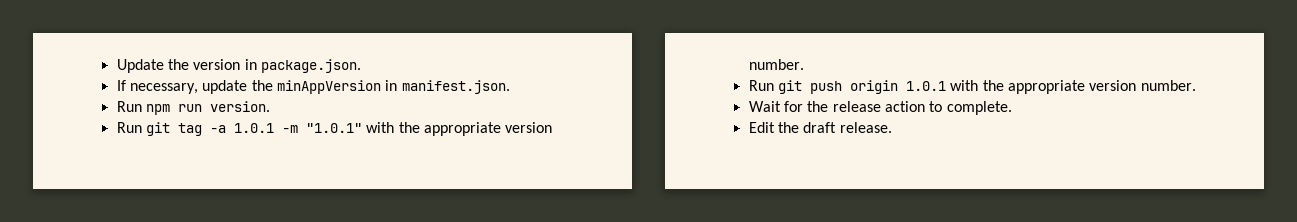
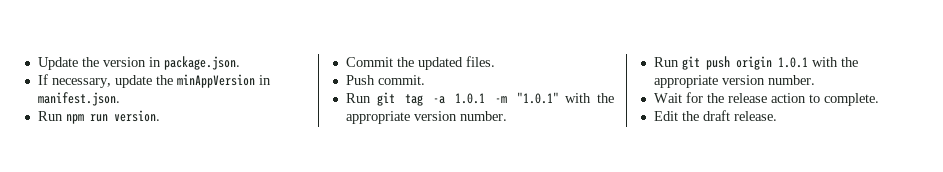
(270, 106) none -> [345,56,495,70] [345,75,425,85] // Commit the updated files. // Push commit.

